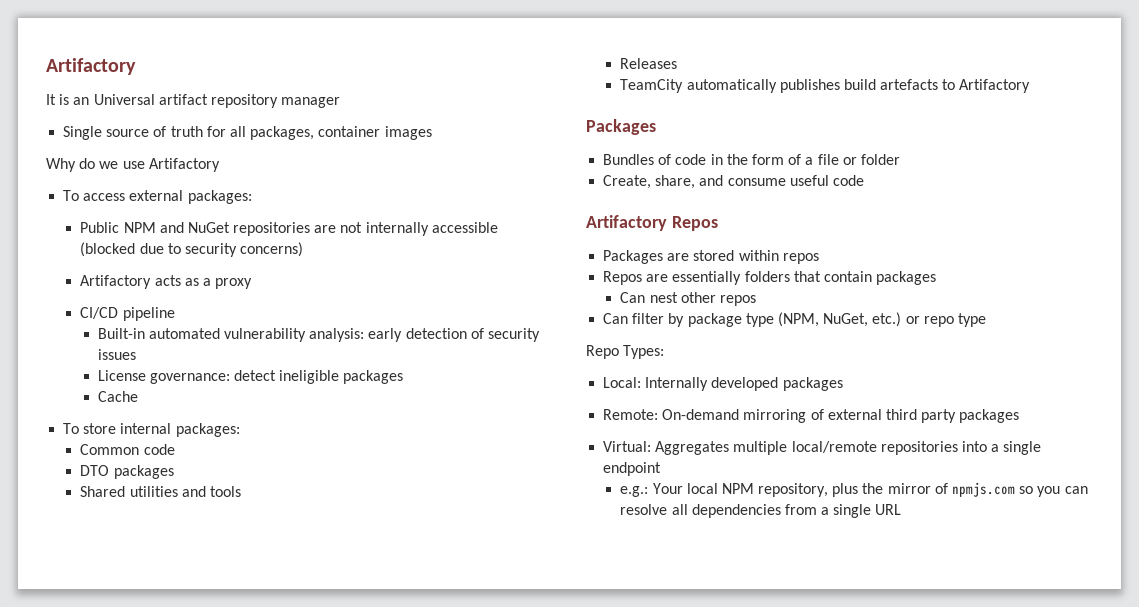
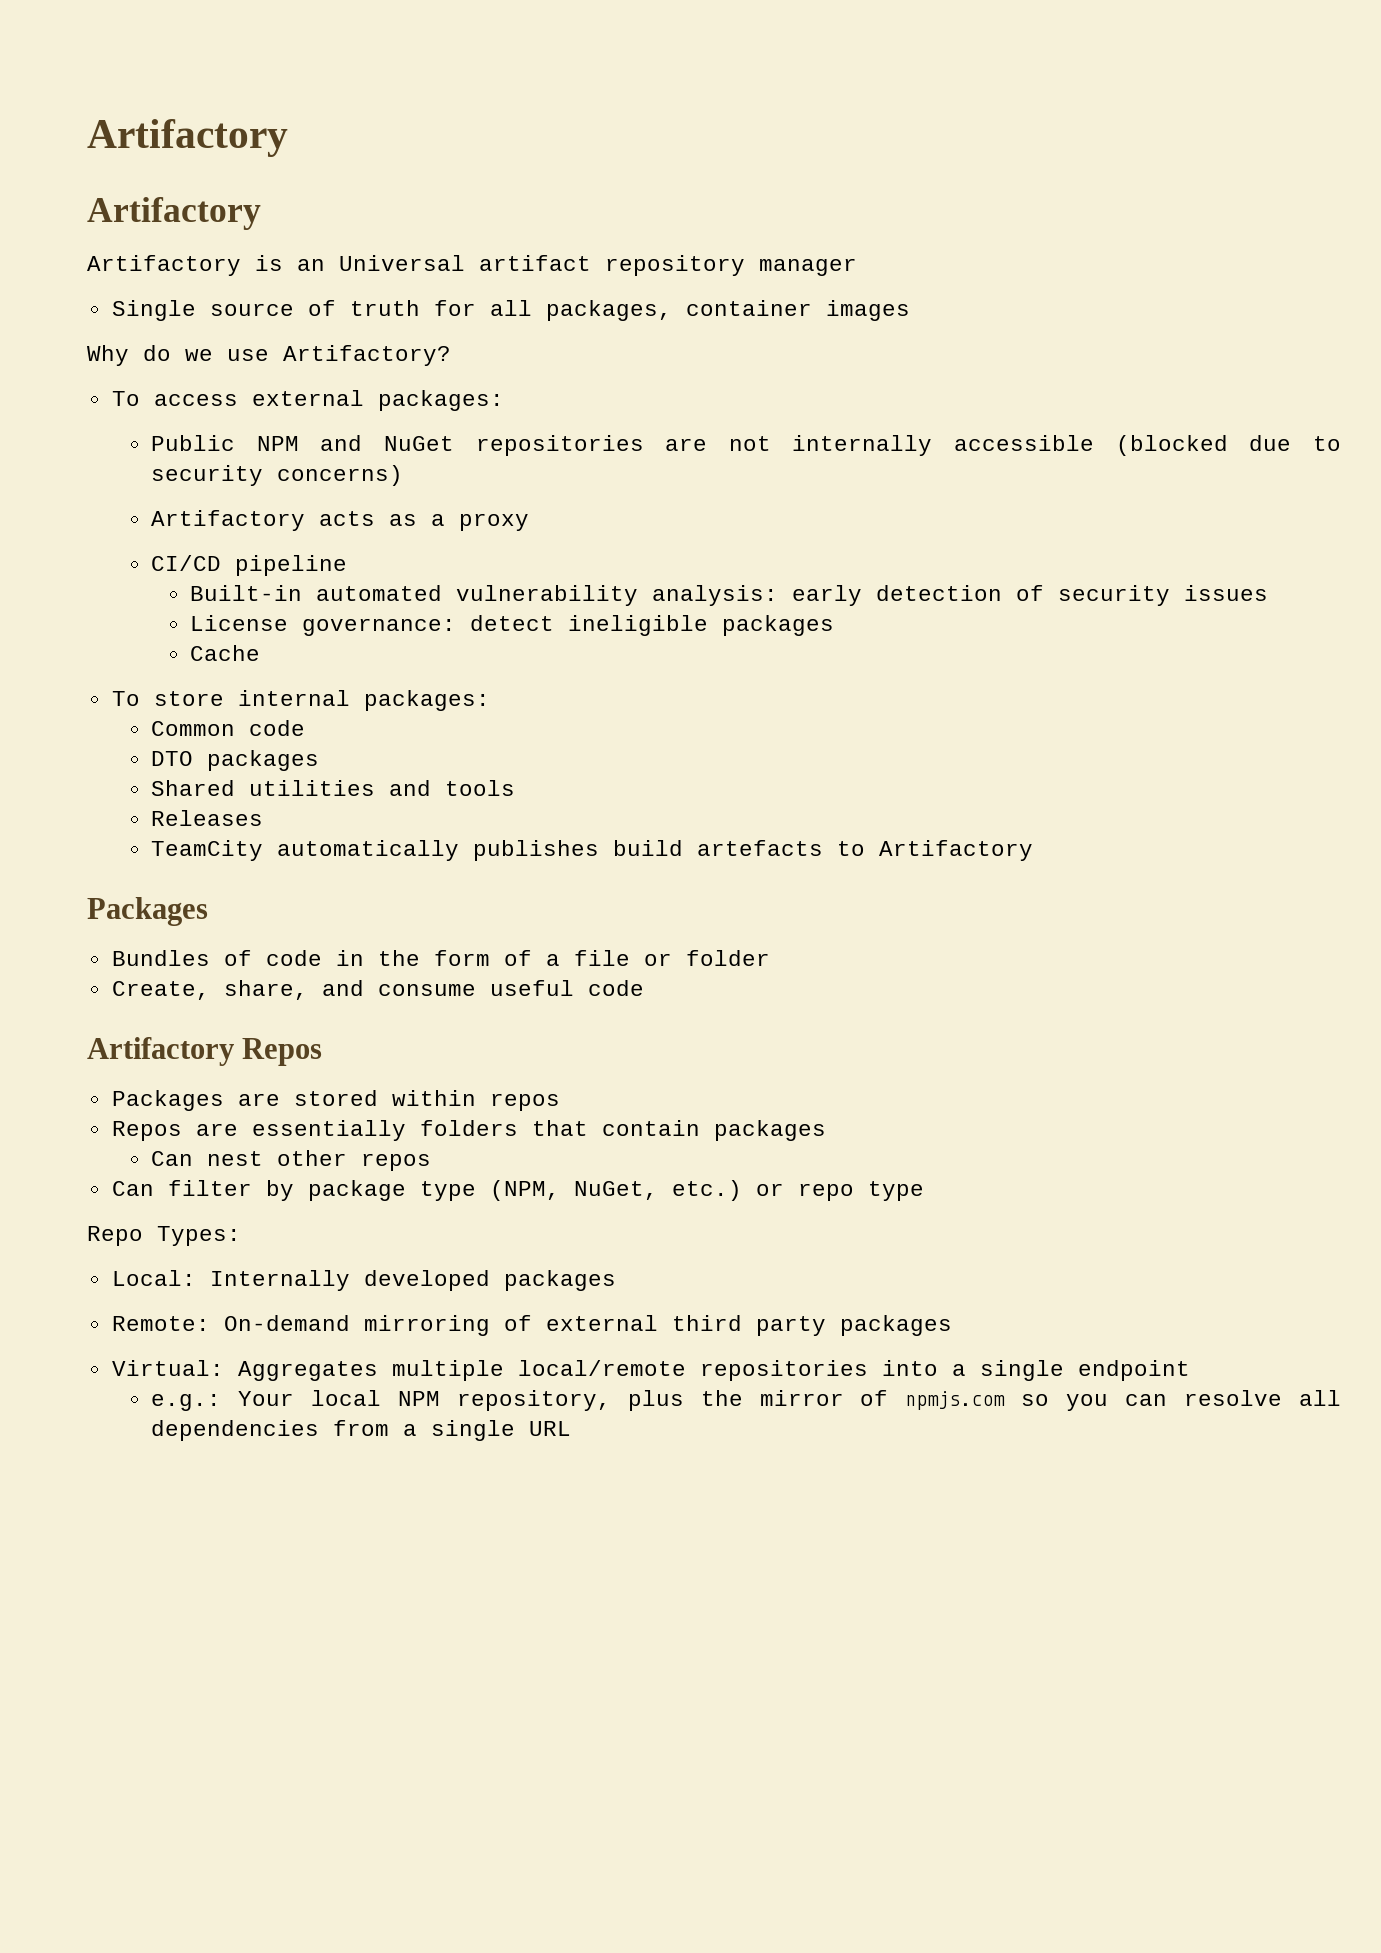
[46,58,136,75] [46,94,56,105] Artifactory // It -> [87,119,288,157] [87,197,261,230] [87,255,241,276] Artifactory // Artifactory // Artifactory
[148,158,220,172] Artifactory -> [283,345,451,366] Artifactory?

